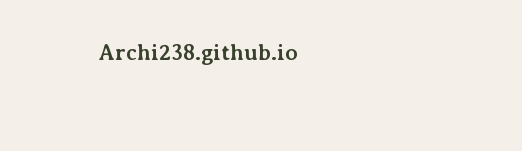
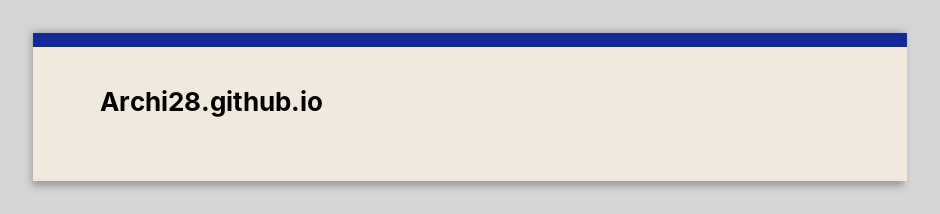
[99,44,298,65] Archi238.github.io -> [100,90,323,117] Archi28.github.io

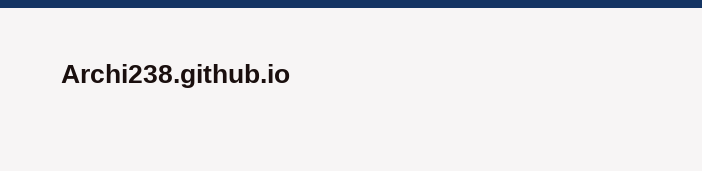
[100,90,323,117] Archi28.github.io -> [61,64,290,88] Archi238.github.io

